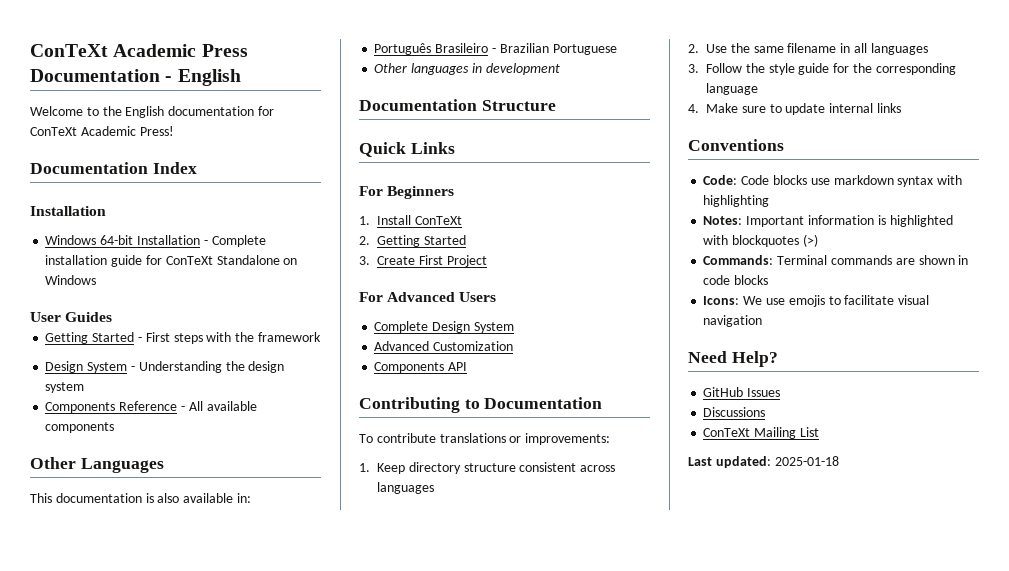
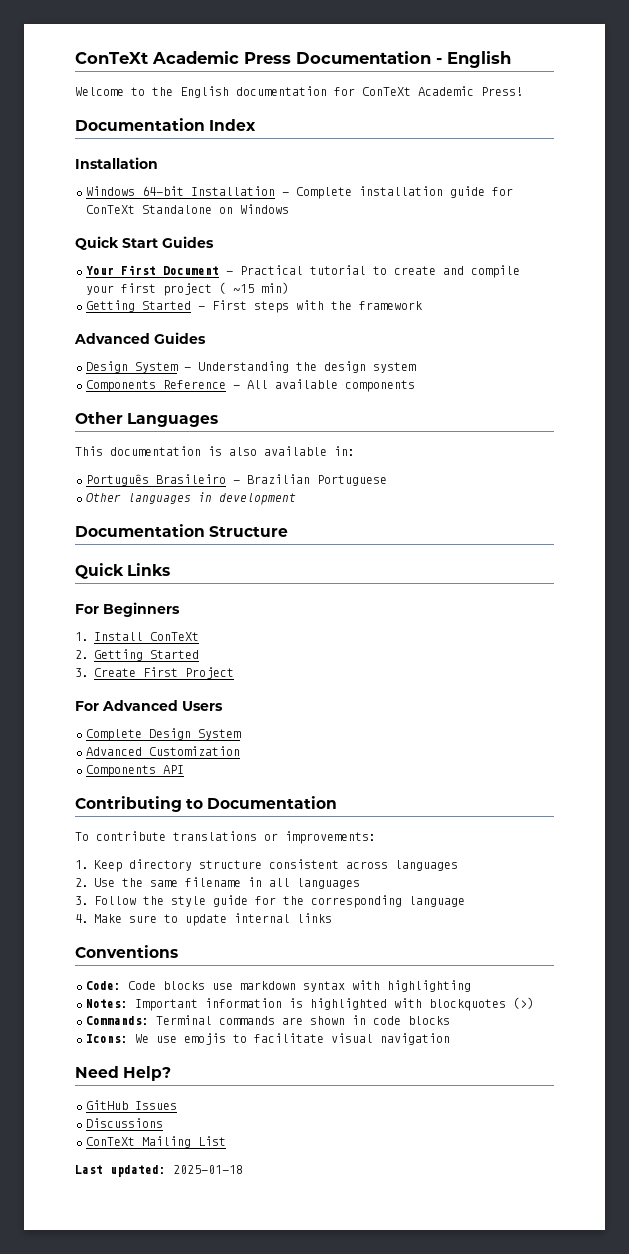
[30,312,113,322] User Guides -> [75,236,214,250] [86,265,520,278] [86,282,289,296] Quick Start Guides // Your First Document - Practical tutorial to create and compile your first project ( ~15 min)
(321, 337) none -> [74,332,206,344] // Advanced Guides

